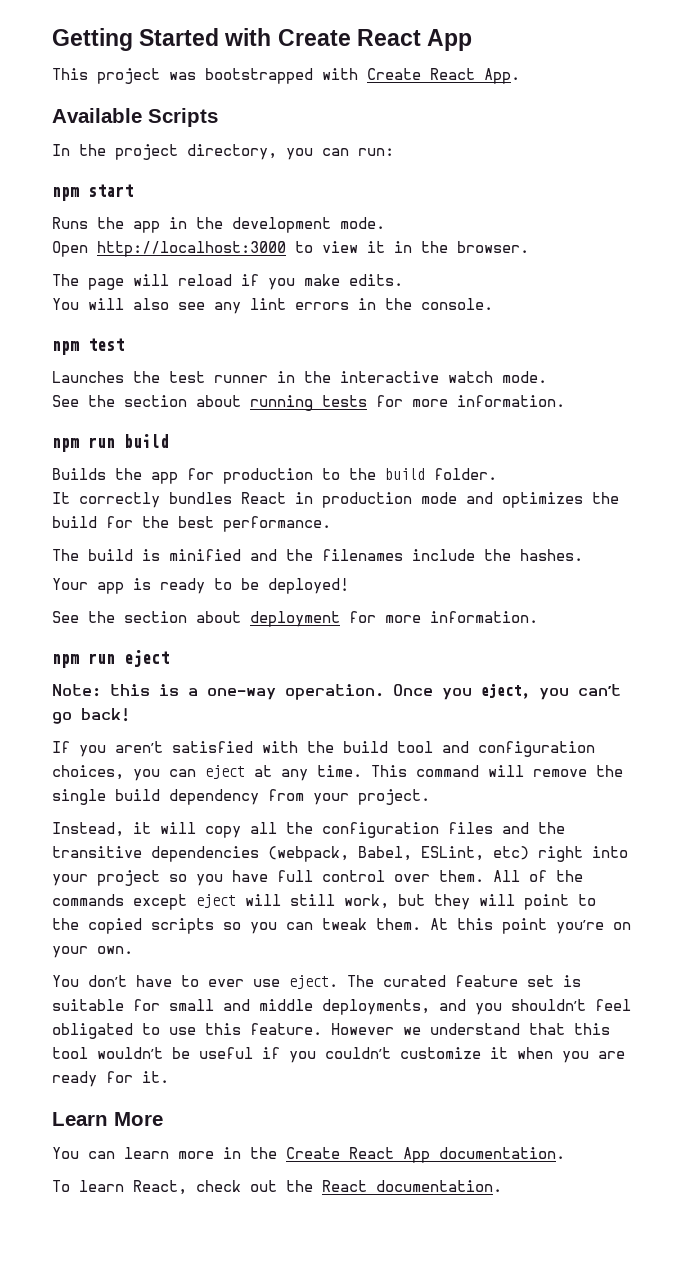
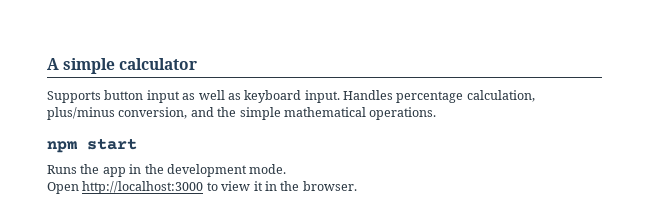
[52,28,473,51] [52,68,520,84] [52,108,218,127] [52,144,394,160] Getting Started with Create React App // This project was bootstrapped with Create React App. // Available Scripts // In the project directory, you can run: -> [47,58,198,74] [47,90,535,103] [47,107,437,120] A simple calculator // Supports button input as well as keyboard input. Handles percentage calculation, plus/minus conversion, and the simple mathematical operations.
[52,274,403,290] [52,298,493,314] [52,338,124,355] [52,371,547,383] [52,395,565,411] [52,434,169,452] [52,468,497,484] [52,492,619,508] [52,516,331,532] [52,549,583,561] [52,578,349,594] [52,611,538,627] [52,650,169,668] [52,683,621,700] [52,708,130,724] [52,741,595,757] [52,765,623,781] [52,789,430,805] [52,822,565,838] [52,846,628,862] [52,870,583,886] [52,894,596,910] [52,918,631,934] [52,946,133,958] [52,975,581,989] [52,999,631,1015] [52,1023,610,1039] [52,1047,625,1063] [52,1071,169,1087] [52,1112,163,1126] [52,1147,565,1163] [52,1180,502,1195] // The page will reload if you make edits. // You will also see any lint errors in the console. // npm test // Launches the test runner in the interactive watch mode. // See the section about running tests for more information. // npm run build // Builds the app for production to the build folder. // It correctly bundles React in production mode and optimizes the build for the best performance. // The build is minified and the filenames include the hashes. // Your app is ready to be deployed! // See the section about deployment for more information. // npm run eject // Note: this is a one-way operation. Once you eject, you can’t go back! // If you aren’t satisfied with the build tool and configuration choices, you can eject at any time. This command will remove the single build dependency from your project. // Instead, it will copy all the configuration files and the transitive dependencies (webpack, Babel, ESLint, etc) right into your project so you have full control over them. All of the commands except eject will still work, but they will point to the copied scripts so you can tweak them. At this point you’re on your own. // You don’t have to ever use eject. The curated feature set is suitable for small and middle deployments, and you shouldn’t feel obligated to use this feature. However we understand that this tool wouldn’t be useful if you couldn’t customize it when you are ready for it. // Learn More // You can learn more in the Create React App documentation. // To learn React, check out the React documentation. -> (357, 186) none

